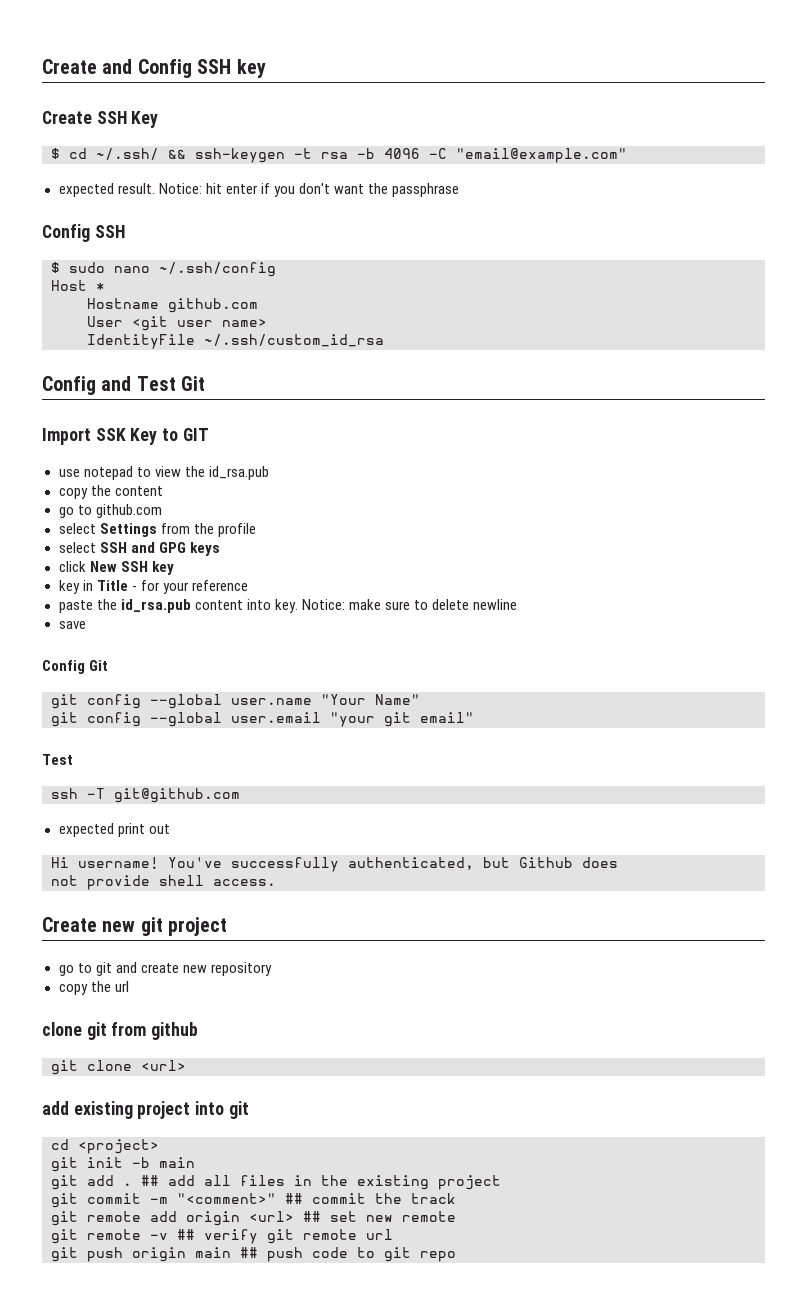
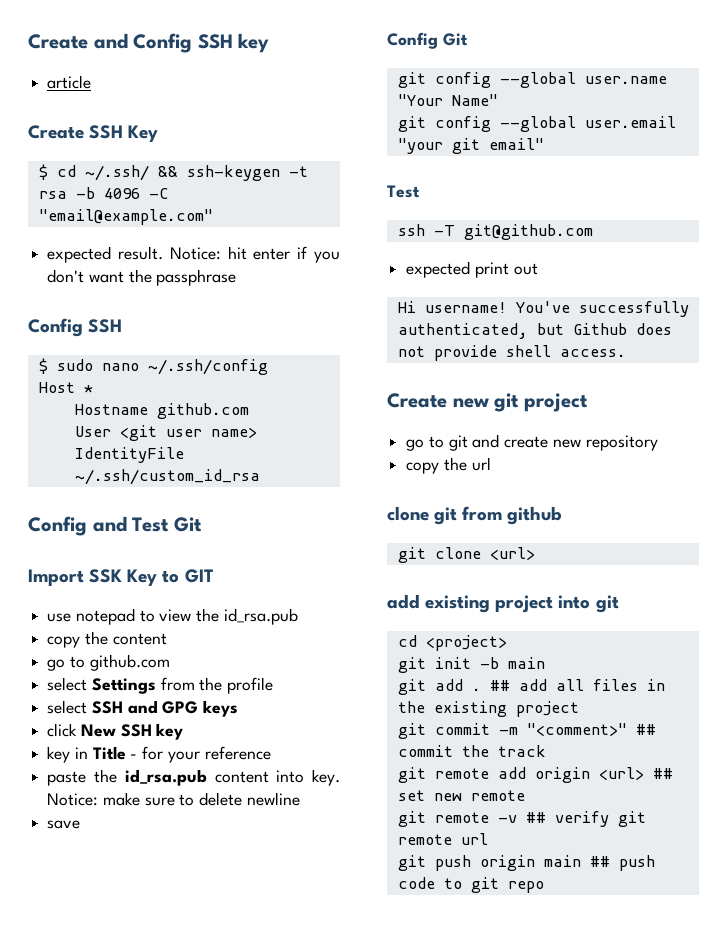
(266, 68) none -> [47,75,92,89] // article

